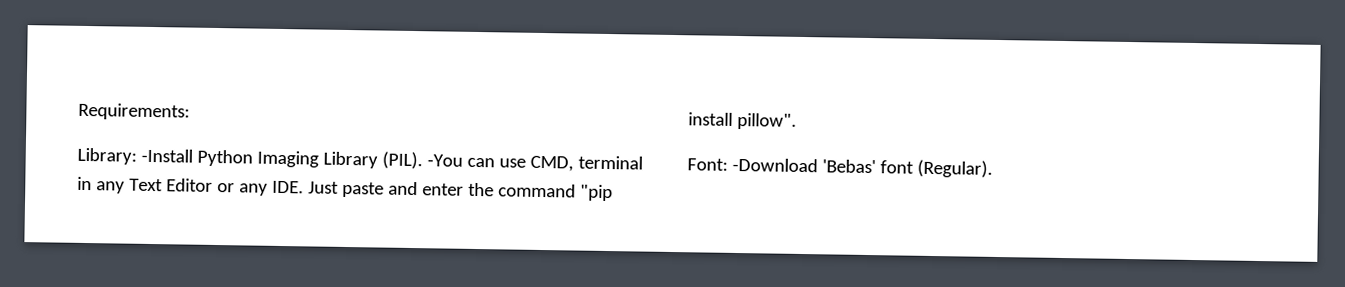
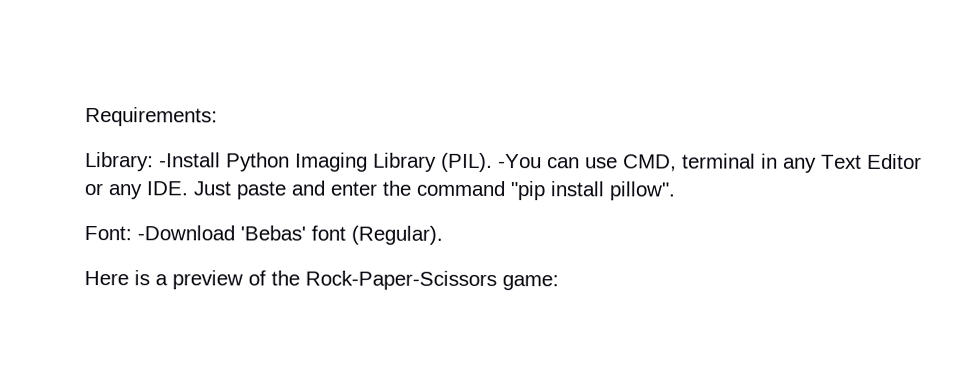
(993, 168) none -> [84,270,559,291] // Here is a preview of the Rock-Paper-Scissors game:

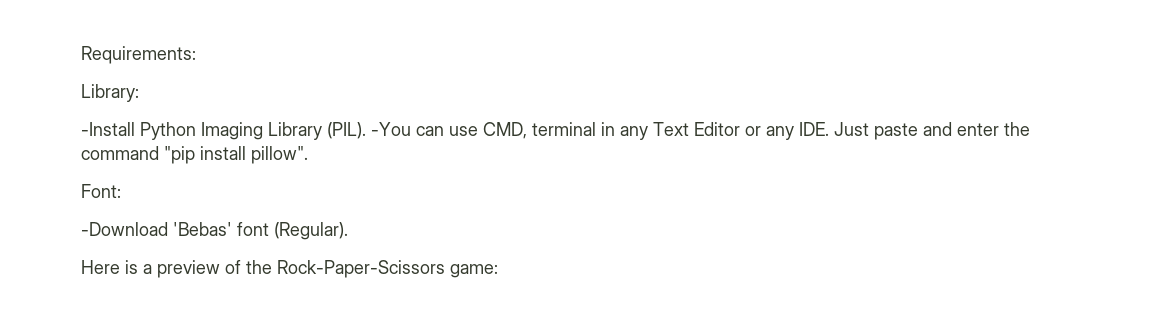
(154, 162) none -> (139, 93) //
(132, 233) none -> (121, 191) //

